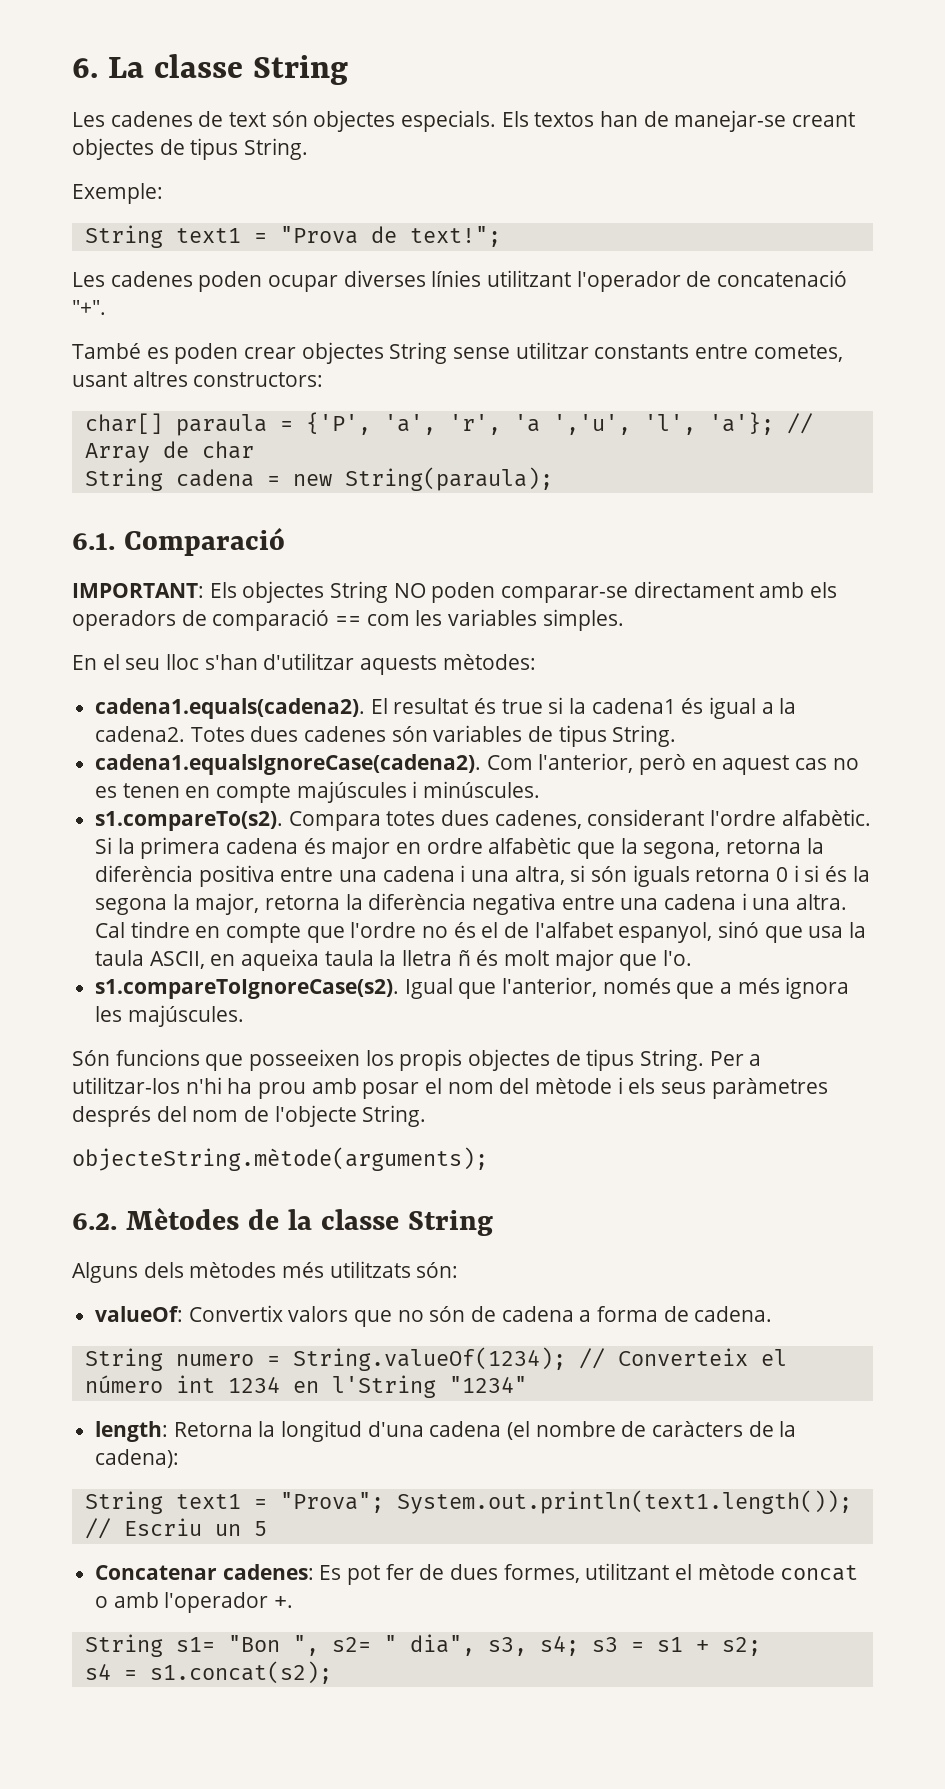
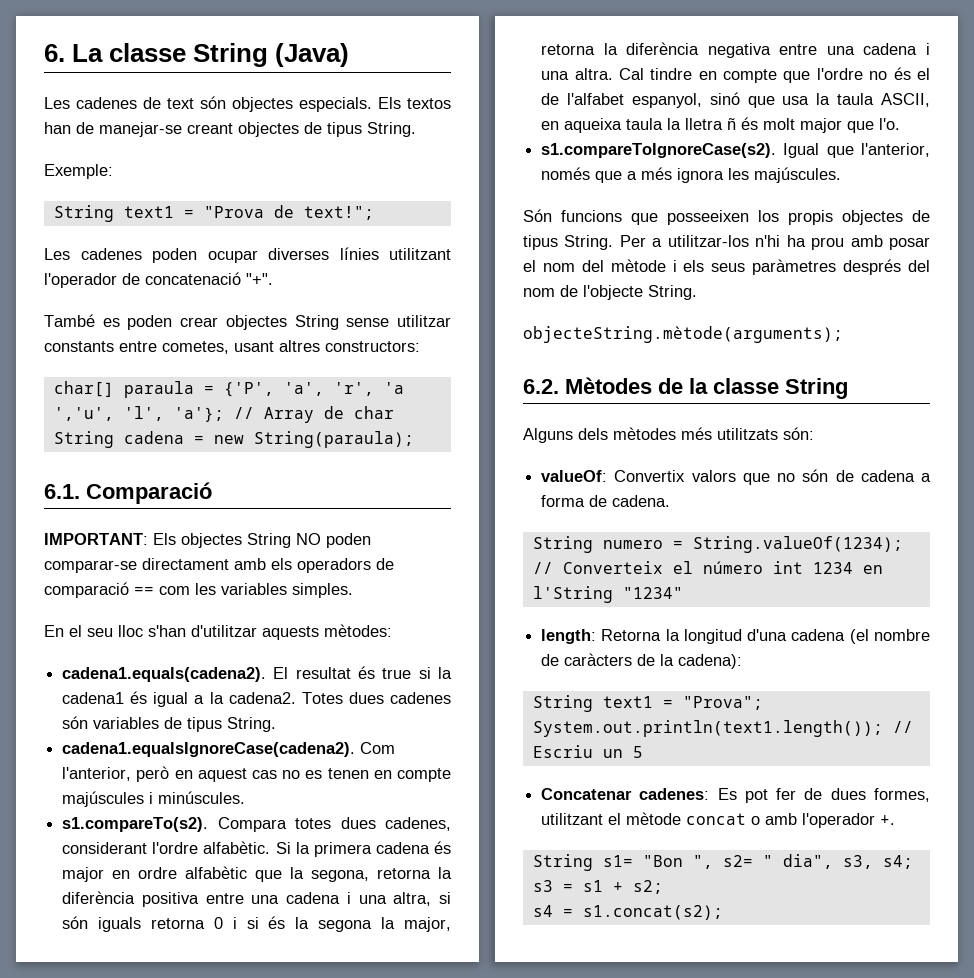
(348, 70) none -> [275,43,350,67] (Java)

